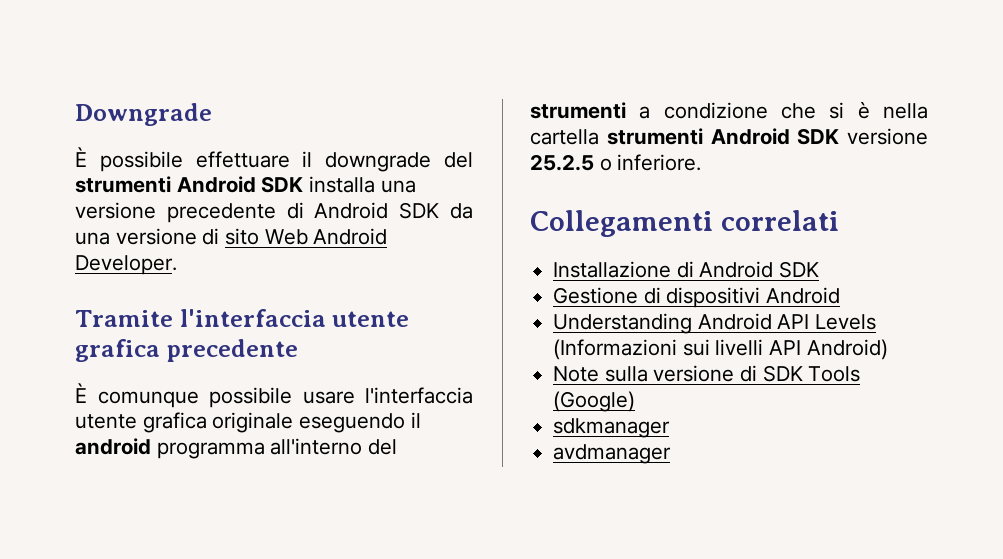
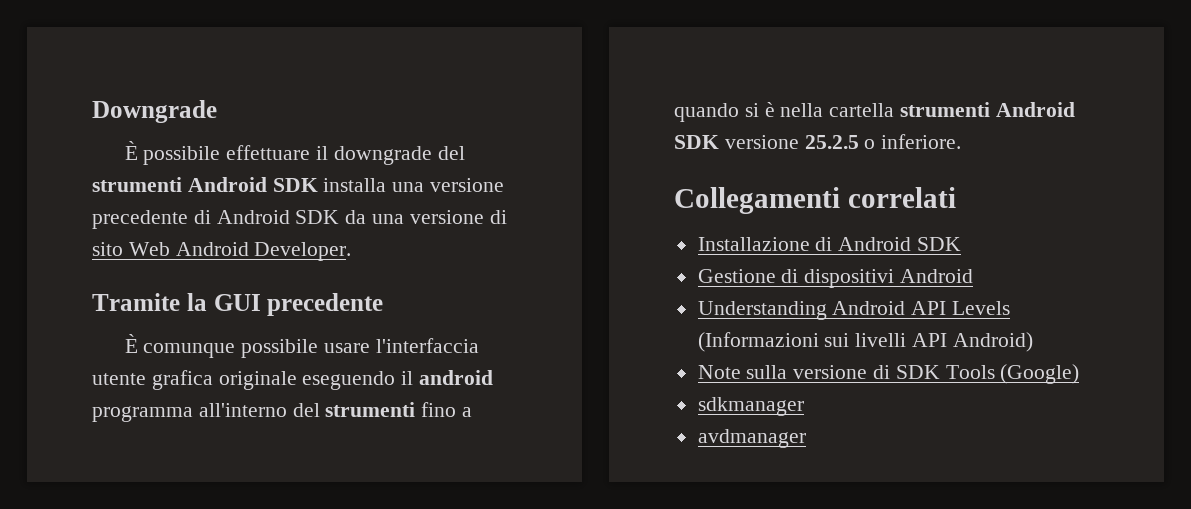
[179,309,410,327] [75,339,160,362] l'interfaccia utente grafica -> [186,293,261,311] la GUI
[639,102,816,119] a condizione che -> [421,402,473,417] [674,103,739,122] fino a quando

